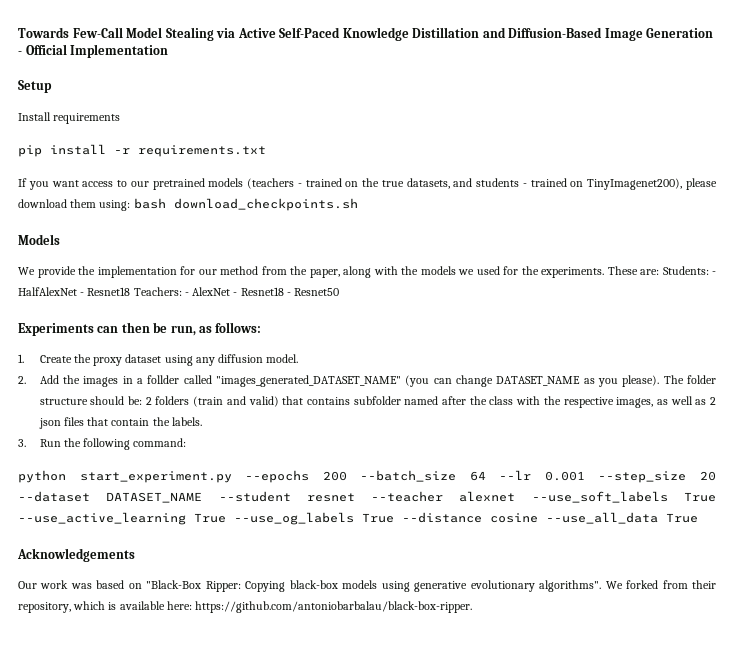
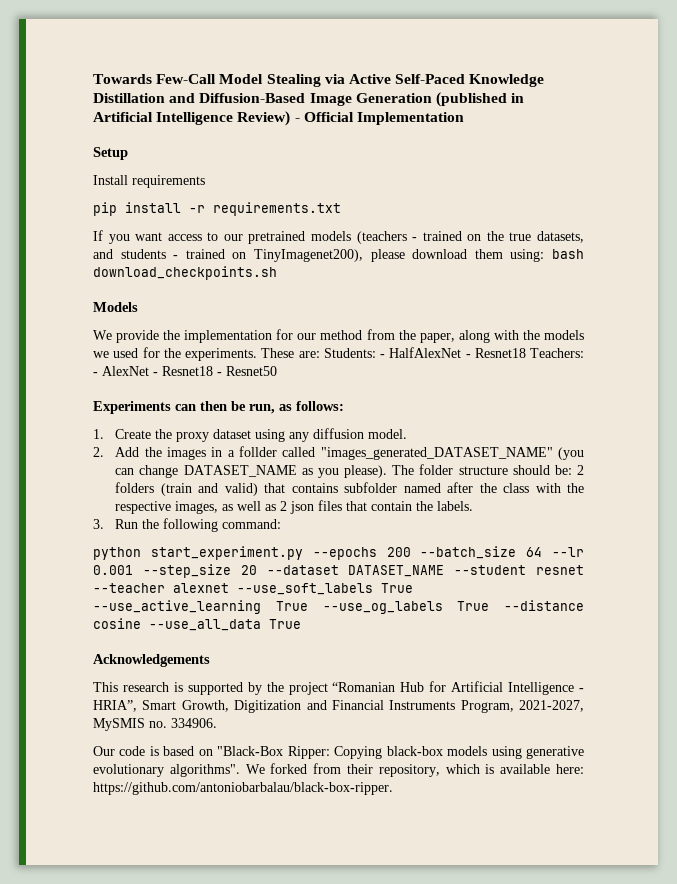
(714, 33) none -> [435,92,525,107] [93,111,291,126] (published in Artificial Intelligence Review)
(135, 555) none -> [93,681,584,695] [93,700,584,713] [93,718,217,731] // This research is supported by the project “Romanian Hub for Artificial Intelligence - HRIA”, Smart Growth, Digitization and Financial Instruments Program, 2021-2027, MySMIS no. 334906.
[40,580,92,589] work was -> [119,746,159,756] code is

